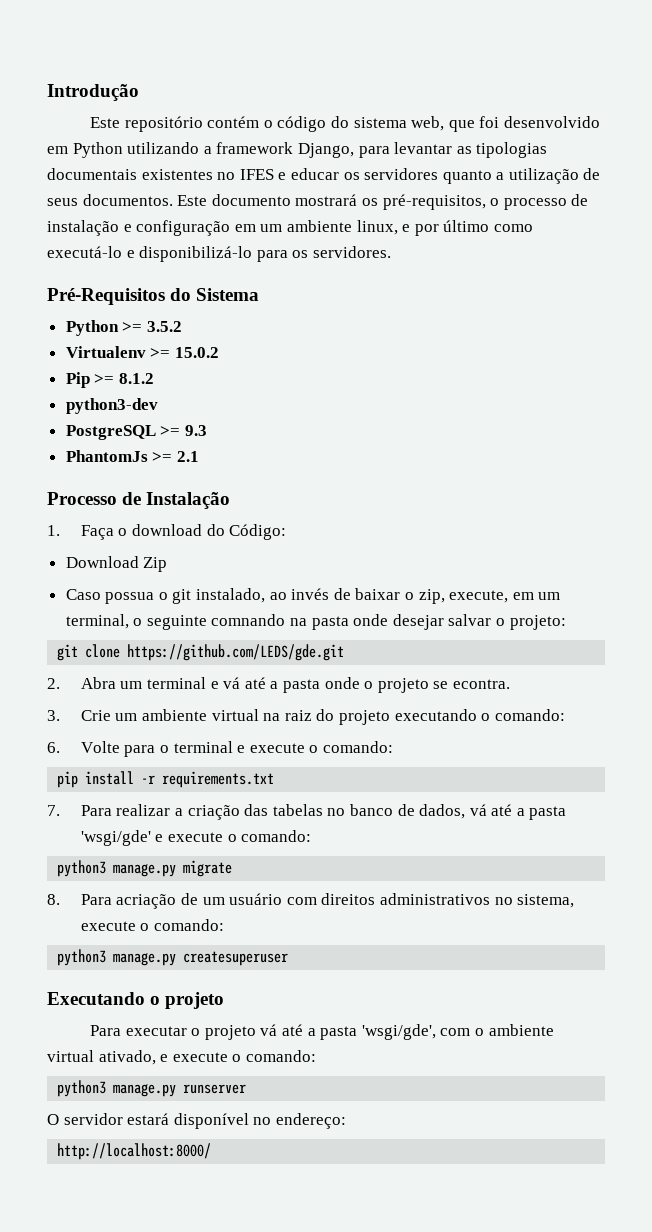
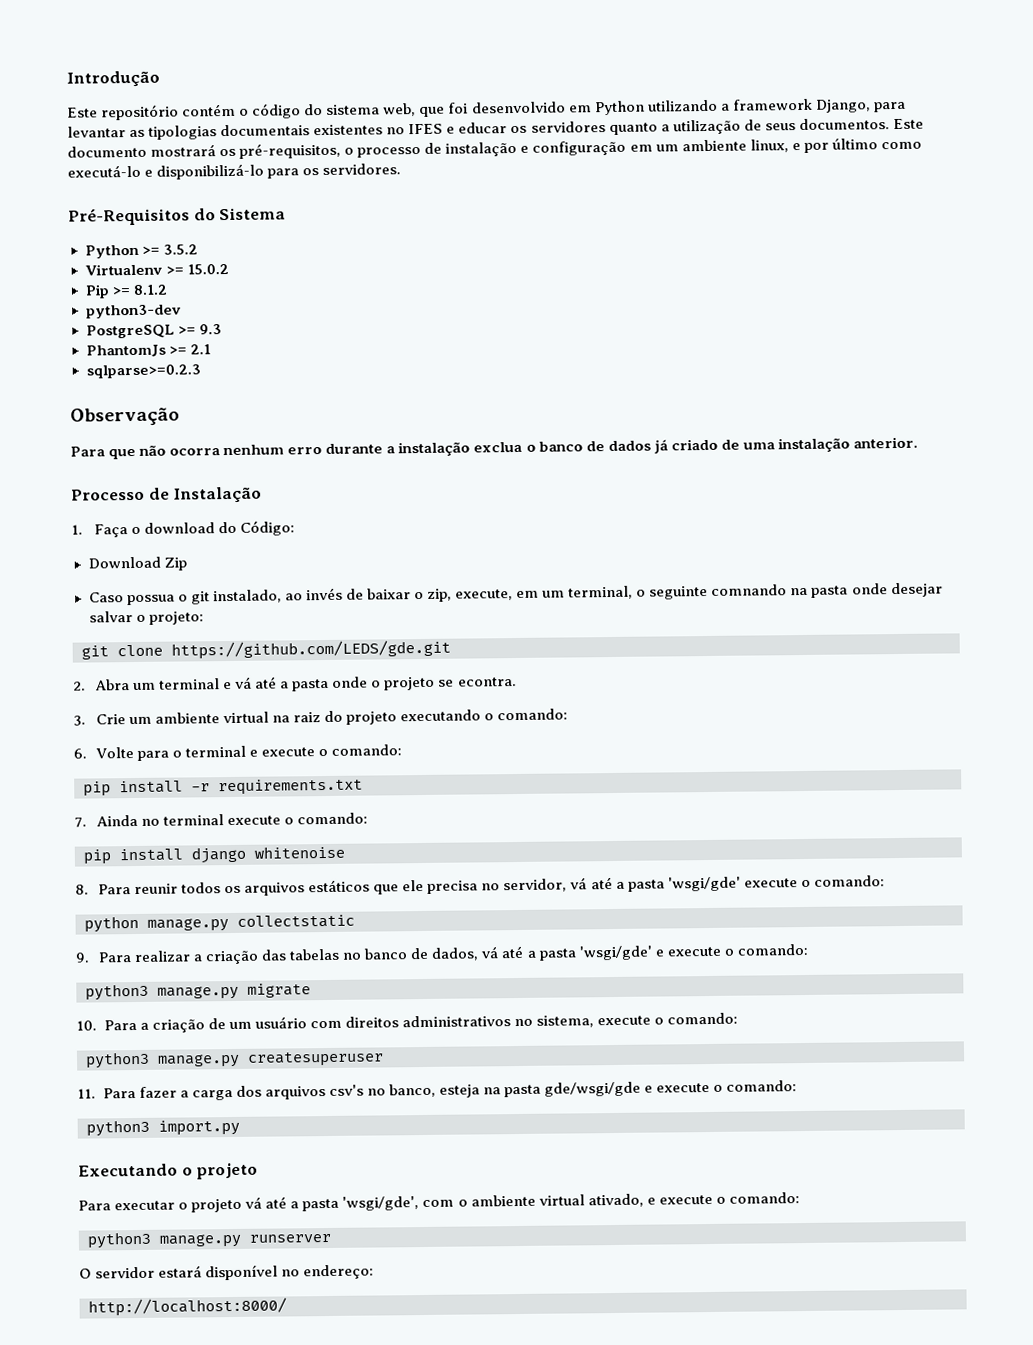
(199, 456) none -> [85,364,201,379] [70,407,180,427] [70,436,918,460] // sqlparse>=0.2.3 // Observação // Para que não ocorra nenhum erro durante a instalação exclua o banco de dados já criado de uma instalação anterior.
(60, 810) none -> [95,812,369,827] [83,845,345,865] [75,875,885,896] [84,914,355,933] [75,952,90,963] Ainda no terminal execute o comando: // pip install django whitenoise // 8. Para reunir todos os arquivos estáticos que ele precisa no servidor, vá até a pasta 'wsgi/gde' execute o comando: // python manage.py collectstatic // 9.
[47,894,177,909] 8. Para acriação -> [76,1019,205,1033] 10. Para a criação
(289, 958) none -> [77,1080,798,1101] [86,1119,240,1137] // 11. Para fazer a carga dos arquivos csv's no banco, esteja na pasta gde/wsgi/gde e execute o comando: // python3 import.py

